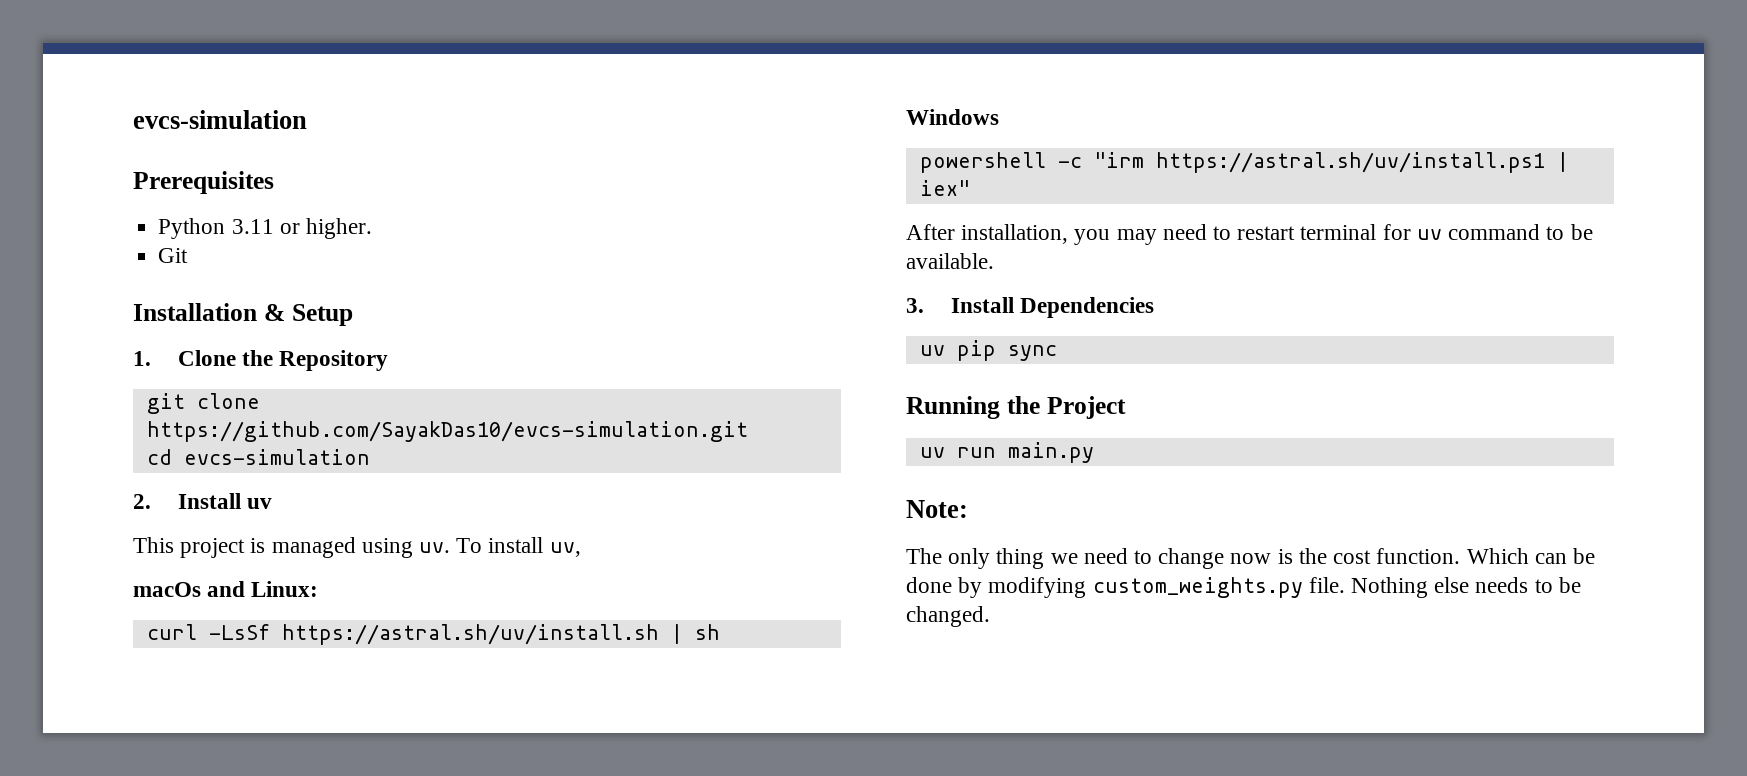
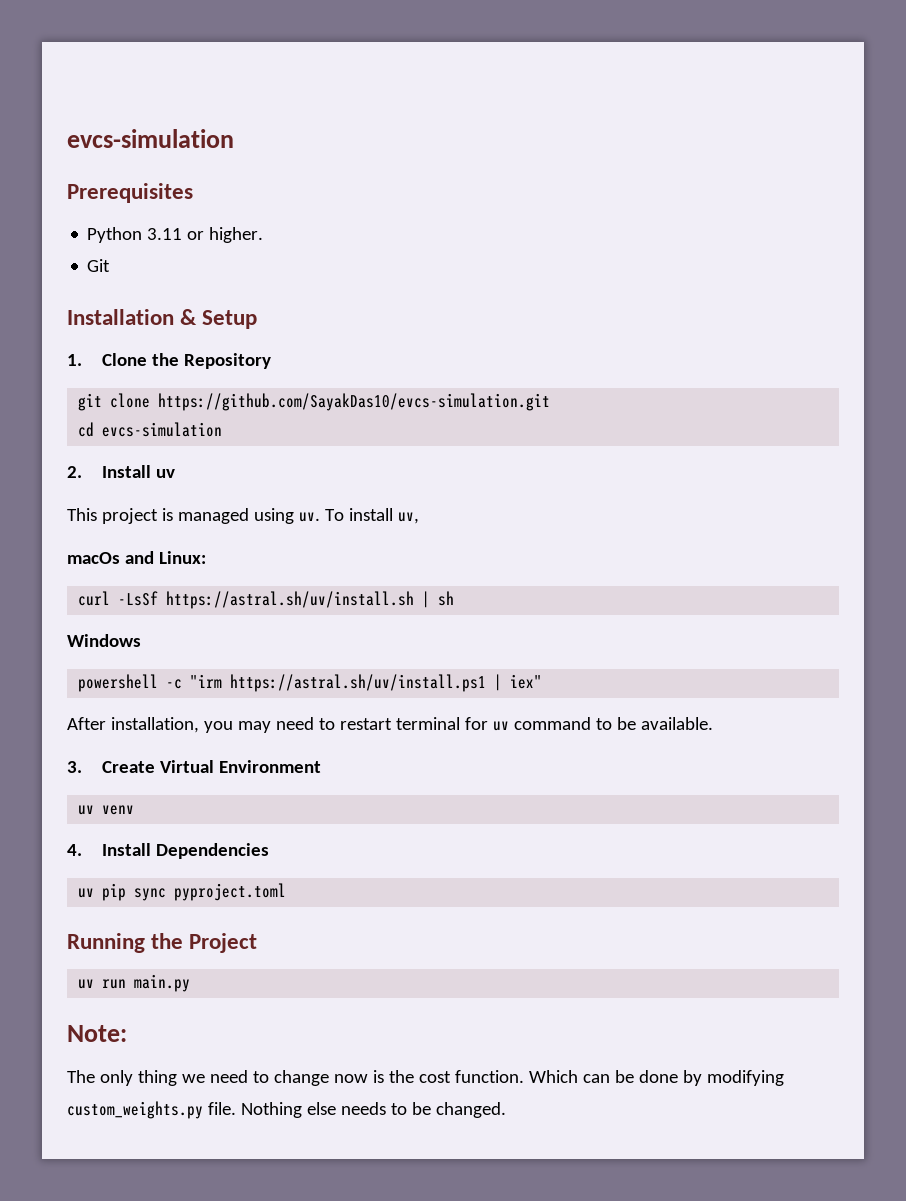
(924, 305) none -> [101,760,321,773] [78,805,135,815] [67,844,82,856] Create Virtual Environment // uv venv // 4.
(1057, 353) none -> [174,883,287,901] pyproject.toml

